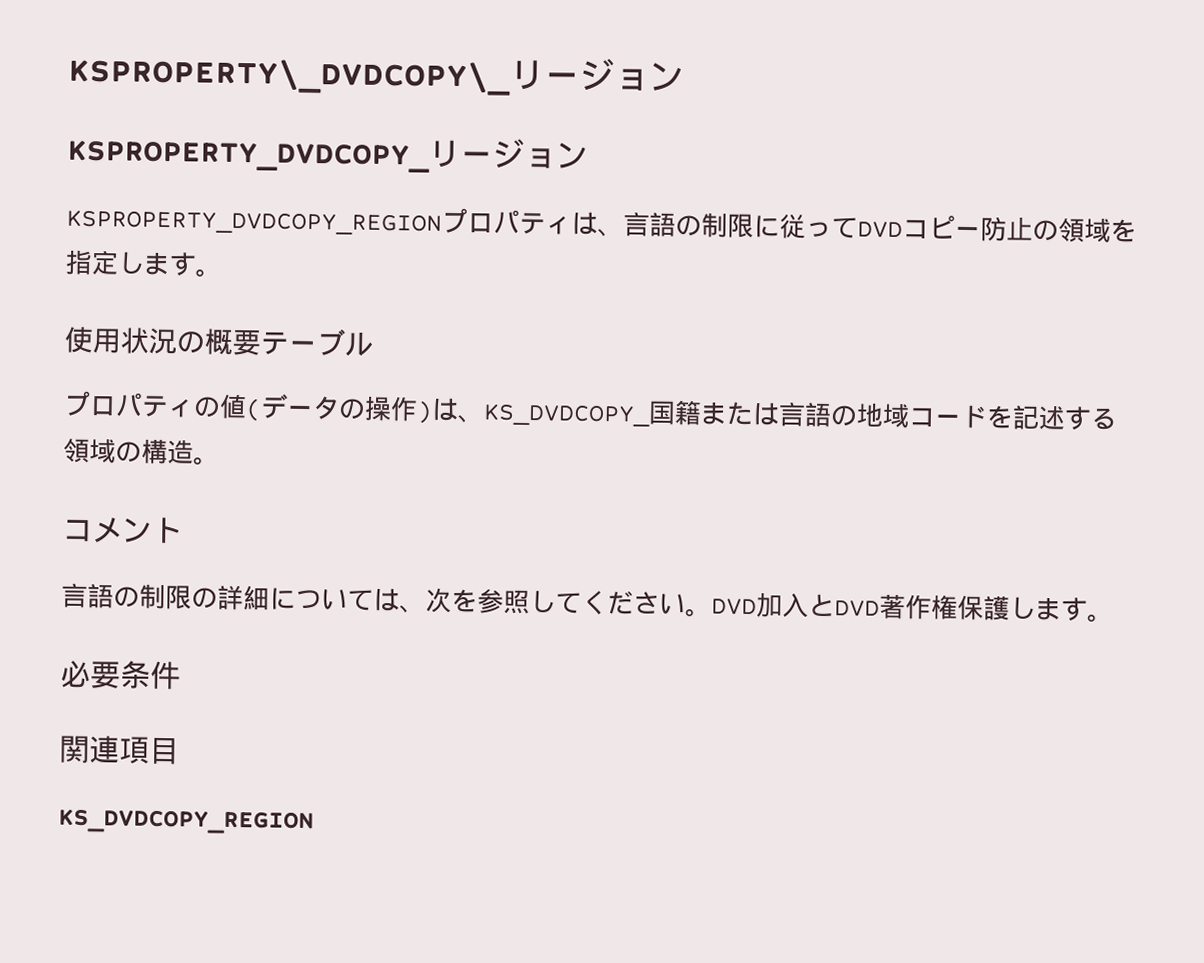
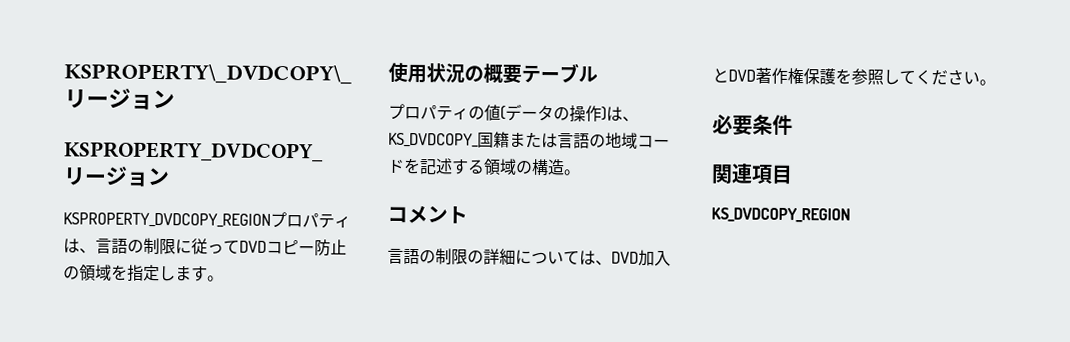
[425,587,712,617] 次を参照してください。 -> (612, 263) none
[1009,596,1088,622] します -> [835,68,980,86] を参照してください

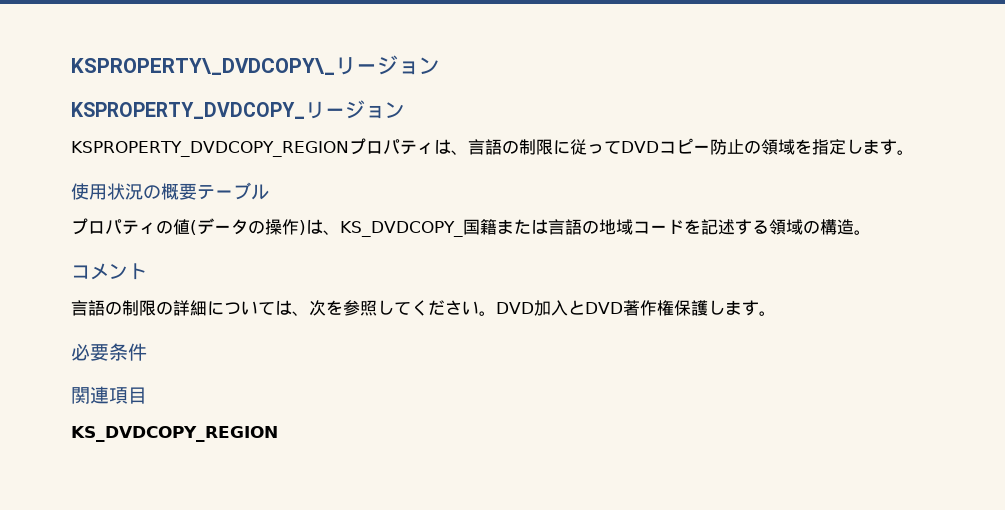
(612, 263) none -> [309,300,496,316] 次を参照してください。
[835,68,980,86] を参照してください -> [708,300,759,316] します

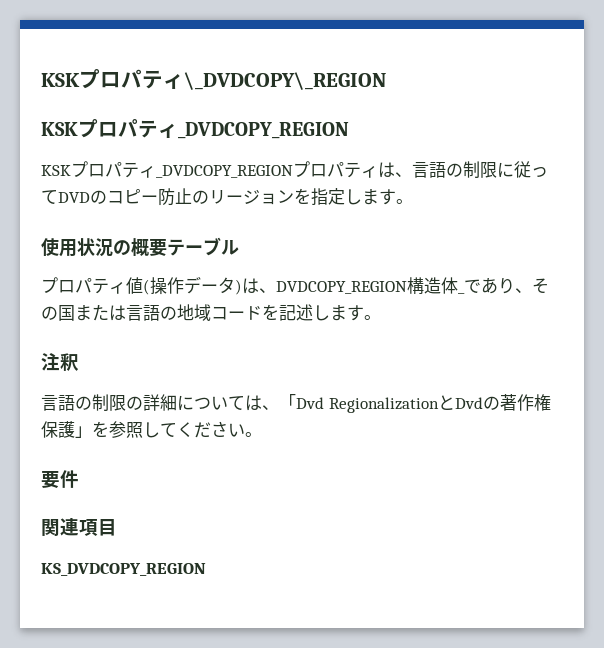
[71,55,440,75] [71,100,405,119] [71,141,349,157] KSPROPERTY\_DVDCOPY\_リージョン // KSPROPERTY_DVDCOPY_リージョン // KSPROPERTY_DVDCOPY_REGION -> [41,69,386,90] [41,119,349,139] [41,161,293,178] KSKプロパティ\_DVDCOPY\_REGION // KSKプロパティ_DVDCOPY_REGION // KSKプロパティ_DVDCOPY_REGION
(659, 147) none -> [90,190,107,204] の
[760,139,795,155] 領域 -> [209,189,294,205] リージョン
[156,218,497,237] の値(データの操作)は、KS_DVDCOPY_国籍 -> [126,276,549,295] [41,305,75,321] 値(操作データ)は、DVDCOPY_REGION構造体_であり、その国
[735,219,871,235] [71,263,147,280] する領域の構造。 // コメント -> [313,305,381,321] [41,353,79,371] します。 // 注釈
[309,300,326,316] 次 -> [279,394,551,413] [41,421,92,438] 「Dvd RegionalizationとDvdの著作権保護」
[496,300,776,316] [71,343,128,361] DVD加入とDVD著作権保護します。 // 必要条 -> [41,471,60,488] // 要

